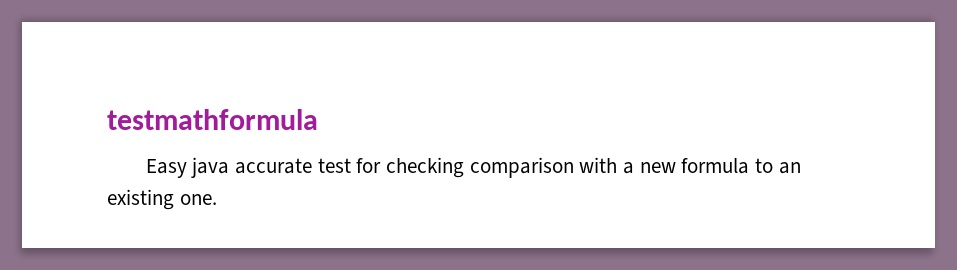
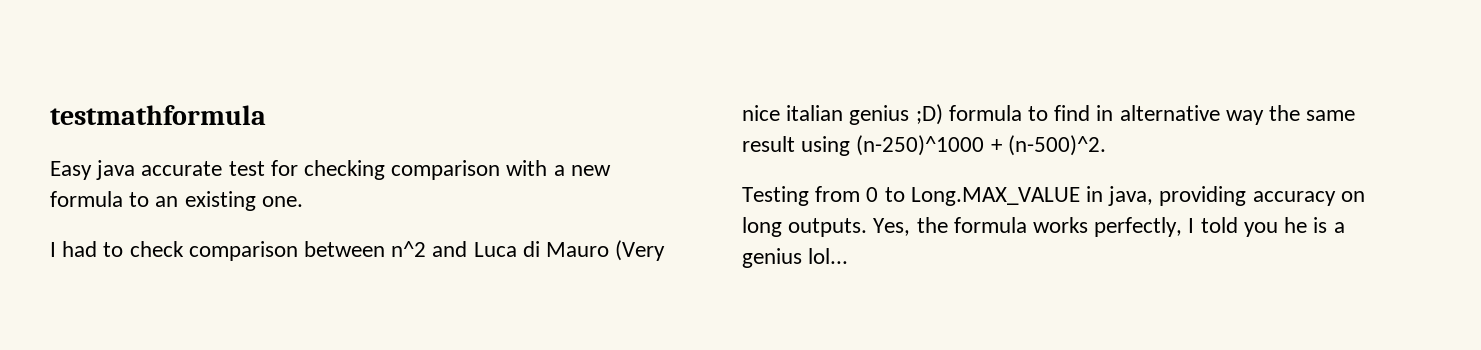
(217, 199) none -> [50,240,666,261] [742,104,1356,125] [742,135,1106,156] [742,186,1365,206] [742,217,1345,237] [742,248,849,268] // I had to check comparison between n^2 and Luca di Mauro (Very nice italian genius ;D) formula to find in alternative way the same result using (n-250)^1000 + (n-500)^2. // Testing from 0 to Long.MAX_VALUE in java, providing accuracy on long outputs. Yes, the formula works perfectly, I told you he is a genius lol...

